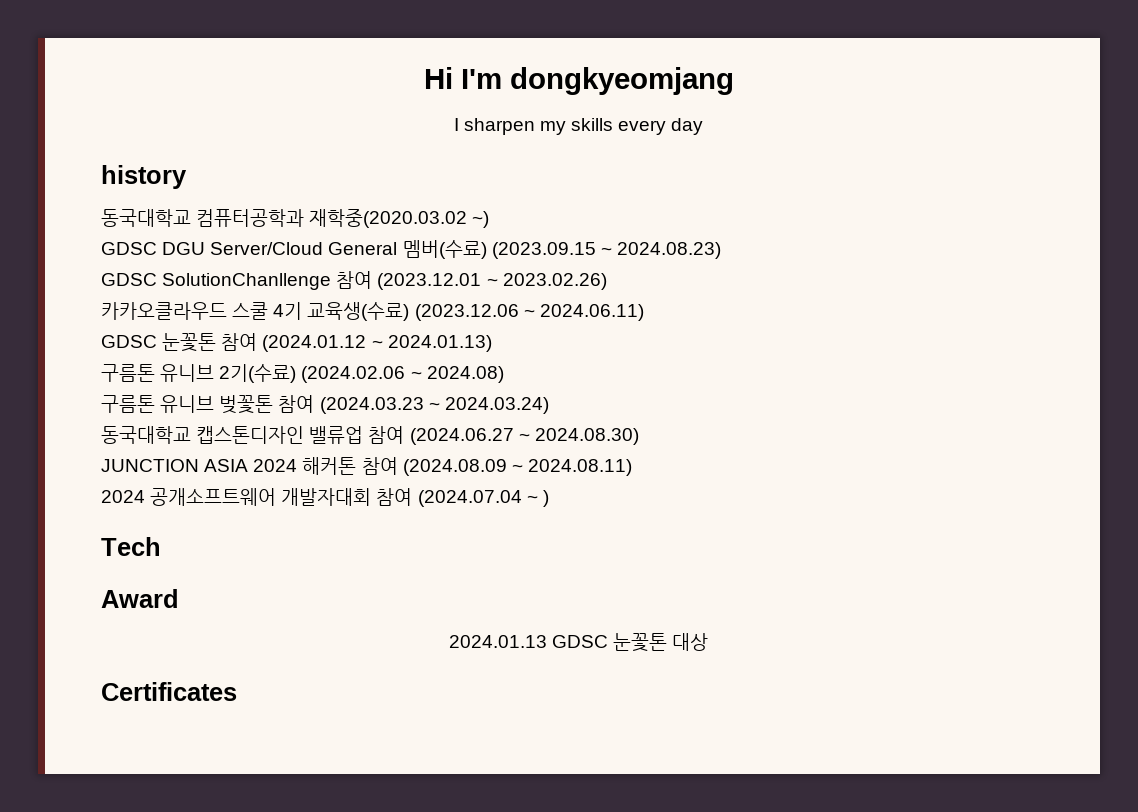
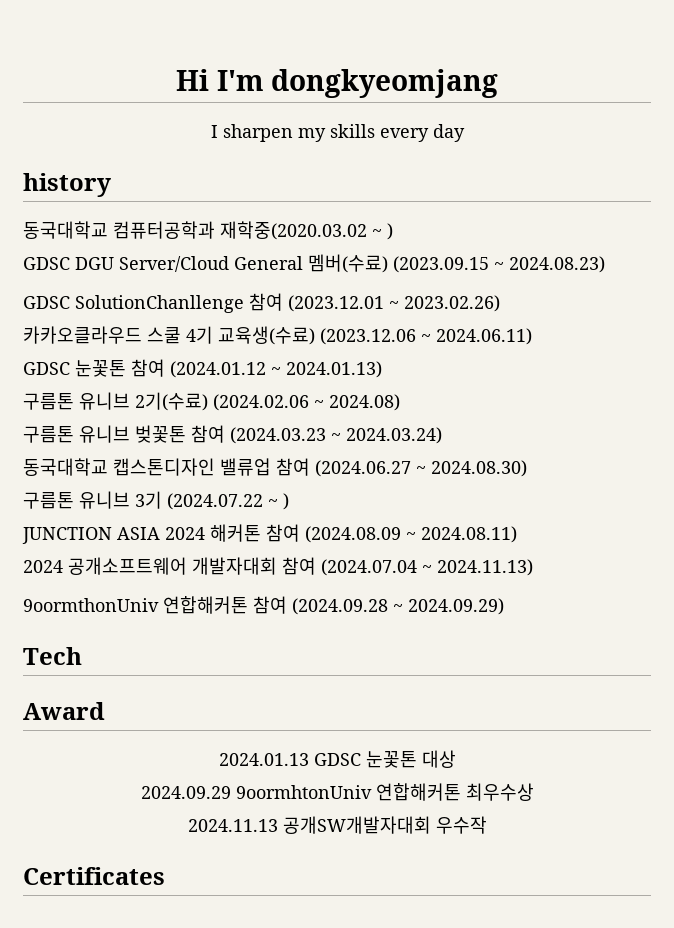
[472,211,490,228] ~) -> [372,223,393,240] ~ )
(639, 436) none -> [23,491,289,510] // 구름톤 유니브 3기 (2024.07.22 ~ )
[542,490,549,507] ) -> [437,559,533,576] [23,596,504,615] 2024.11.13) // 9oormthonUniv 연합해커톤 참여 (2024.09.28 ~ 2024.09.29)
(709, 642) none -> [140,783,534,801] [187,816,487,834] // 2024.09.29 9oormhtonUniv 연합해커톤 최우수상 // 2024.11.13 공개SW개발자대회 우수작

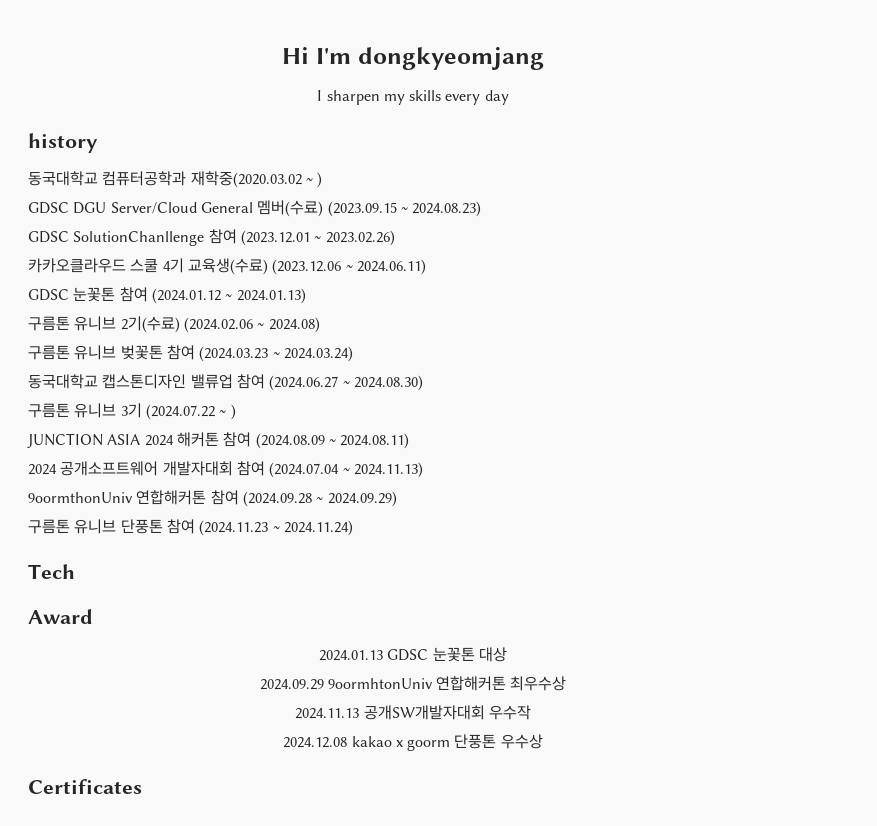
(504, 606) none -> [28,519,353,536] // 구름톤 유니브 단풍톤 참여 (2024.11.23 ~ 2024.11.24)
(487, 825) none -> [283,734,543,751] // 2024.12.08 kakao x goorm 단풍톤 우수상

